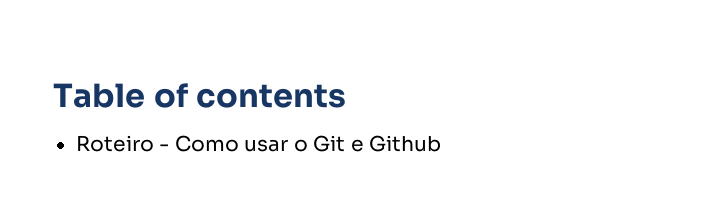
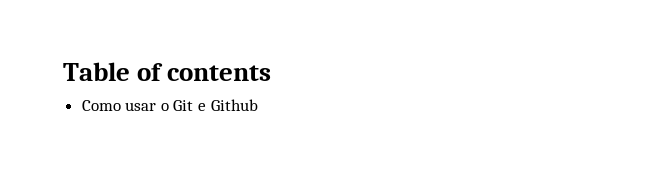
[75,135,170,152] Roteiro - -> (272, 73) none

